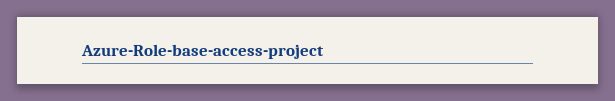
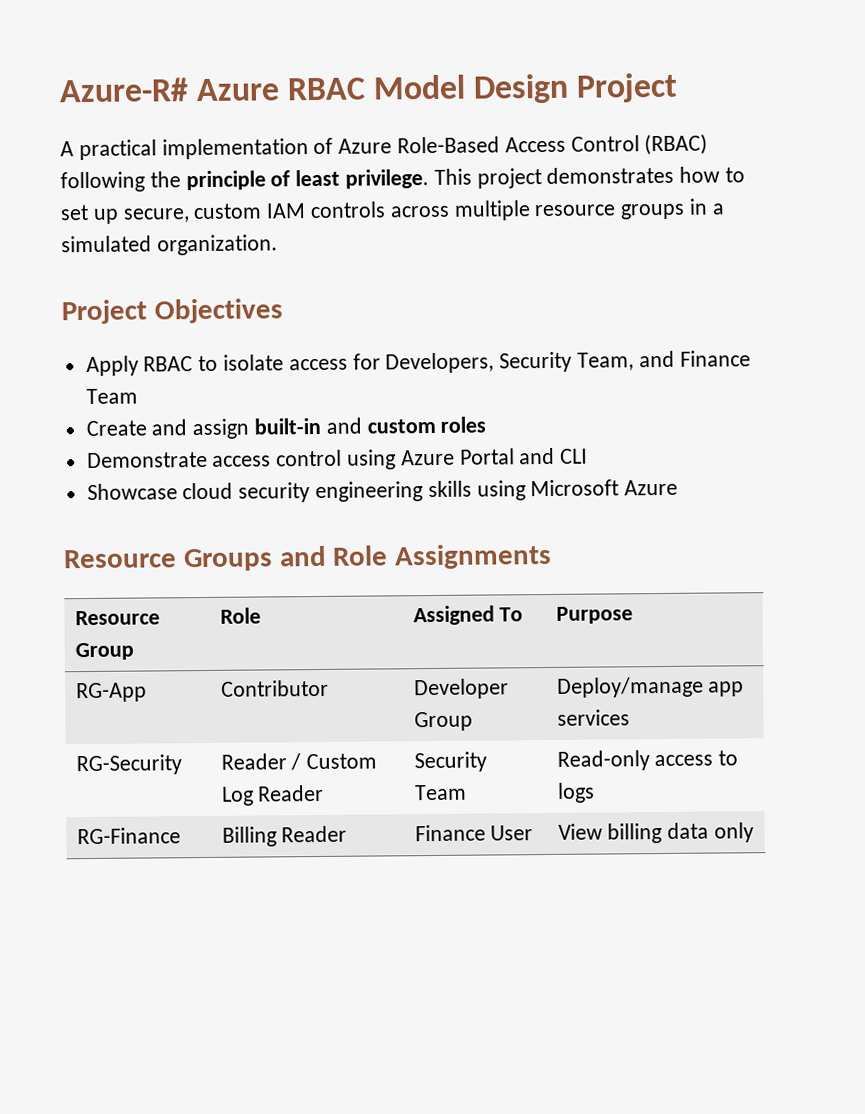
[81,44,324,59] Azure-Role-base-access-project -> [59,72,679,104] [60,133,709,161] [60,166,746,193] [60,198,725,224] [61,234,278,256] [61,298,283,325] [85,350,751,377] [85,388,138,405] [85,416,487,440] [86,447,589,470] [86,479,679,503] [63,543,553,572] [74,610,160,626] [74,642,134,661] [219,607,261,624] [412,605,524,626] [555,606,633,624] [75,682,147,703] [220,679,329,697] [413,678,509,700] [413,711,473,732] [556,676,745,698] [556,709,630,726] [75,754,182,776] [220,753,378,771] [220,784,325,806] [413,751,487,773] [413,784,467,801] [556,750,739,771] [556,782,595,803] [76,827,181,845] [221,825,348,847] [414,824,534,842] [557,822,755,844] Azure-R# Azure RBAC Model Design Project // A practical implementation of Azure Role-Based Access Control (RBAC) following the principle of least privilege. This project demonstrates how to set up secure, custom IAM controls across multiple resource groups in a simulated organization. // Project Objectives // Apply RBAC to isolate access for Developers, Security Team, and Finance Team // Create and assign built-in and custom roles // Demonstrate access control using Azure Portal and CLI // Showcase cloud security engineering skills using Microsoft Azure // Resource Groups and Role Assignments // Resource Group | Role | Assigned To | Purpose // RG-App | Contributor | Developer Group | Deploy/manage app services // RG-Security | Reader / Custom Log Reader | Security Team | Read-only access to logs // RG-Finance | Billing Reader | Finance User | View billing data only

